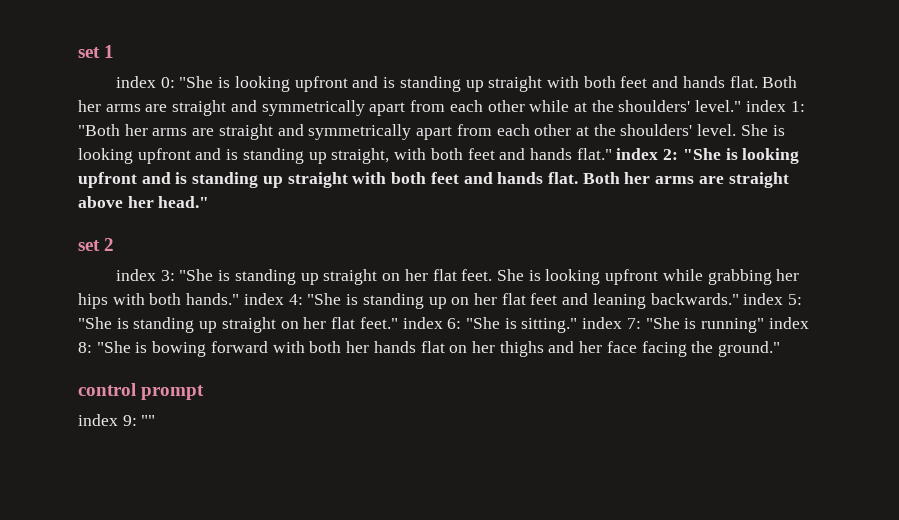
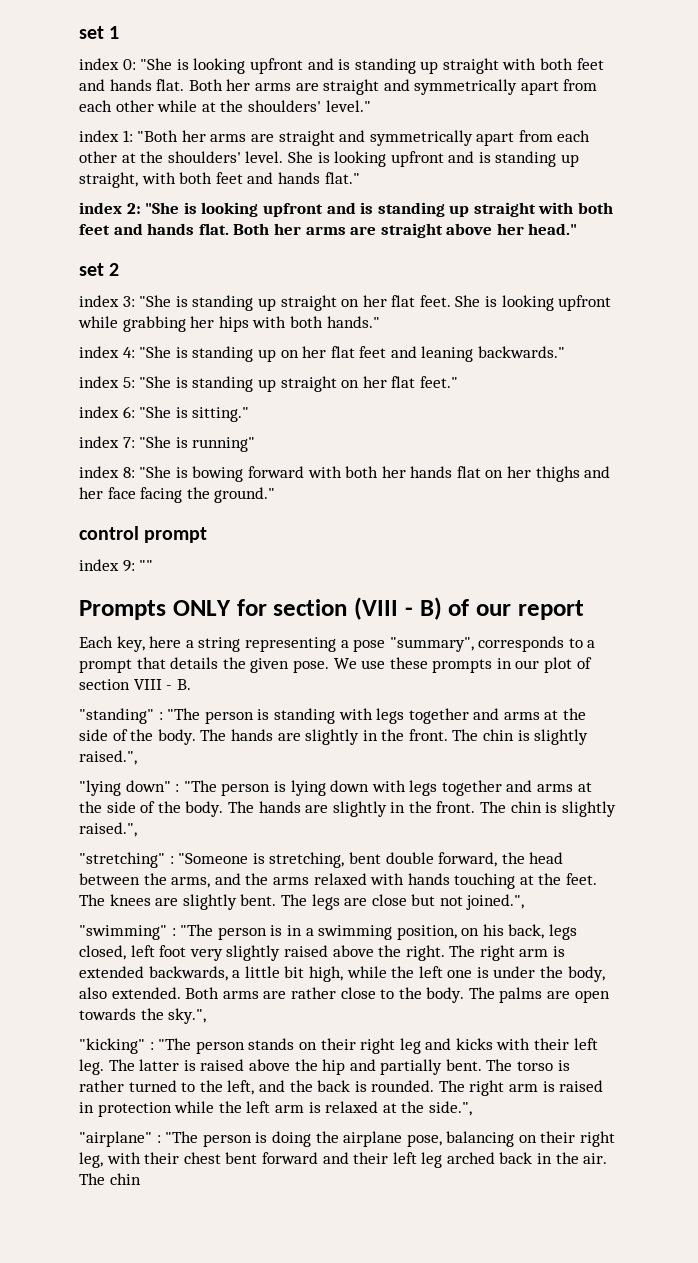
(742, 106) none -> (371, 106) //
(612, 154) none -> (360, 178) //
(240, 299) none -> (380, 322) //
(739, 299) none -> (566, 352) //
(398, 323) none -> (458, 382) //
(578, 325) none -> (250, 414) //
(765, 325) none -> (256, 444) //
(156, 420) none -> [79,597,584,620] [79,636,596,652] [79,657,592,673] [79,679,191,690] [79,708,587,724] [79,729,589,745] [79,750,137,765] [79,780,592,796] [79,801,616,817] [79,822,137,837] [79,852,564,868] [79,873,598,889] [79,894,525,910] [79,924,578,940] [79,945,566,961] [79,966,605,982] [79,987,610,1003] [79,1008,207,1024] [79,1038,598,1054] [79,1059,570,1075] [79,1080,604,1096] [79,1101,472,1117] [79,1131,616,1147] [79,1152,608,1168] [79,1173,141,1185] // Prompts ONLY for section (VIII - B) of our report // Each key, here a string representing a pose "summary", corresponds to a prompt that details the given pose. We use these prompts in our plot of section VIII - B. // "standing" : "The person is standing with legs together and arms at the side of the body. The hands are slightly in the front. The chin is slightly raised.", // "lying down" : "The person is lying down with legs together and arms at the side of the body. The hands are slightly in the front. The chin is slightly raised.", // "stretching" : "Someone is stretching, bent double forward, the head between the arms, and the arms relaxed with hands touching at the feet. The knees are slightly bent. The legs are close but not joined.", // "swimming" : "The person is in a swimming position, on his back, legs closed, left foot very slightly raised above the right. The right arm is extended backwards, a little bit high, while the left one is under the body, also extended. Both arms are rather close to the body. The palms are open towards the sky.", // "kicking" : "The person stands on their right leg and kicks with their left leg. The latter is raised above the hip and partially bent. The torso is rather turned to the left, and the back is rounded. The right arm is raised in protection while the left arm is relaxed at the side.", // "airplane" : "The person is doing the airplane pose, balancing on their right leg, with their chest bent forward and their left leg arched back in the air. The chin

